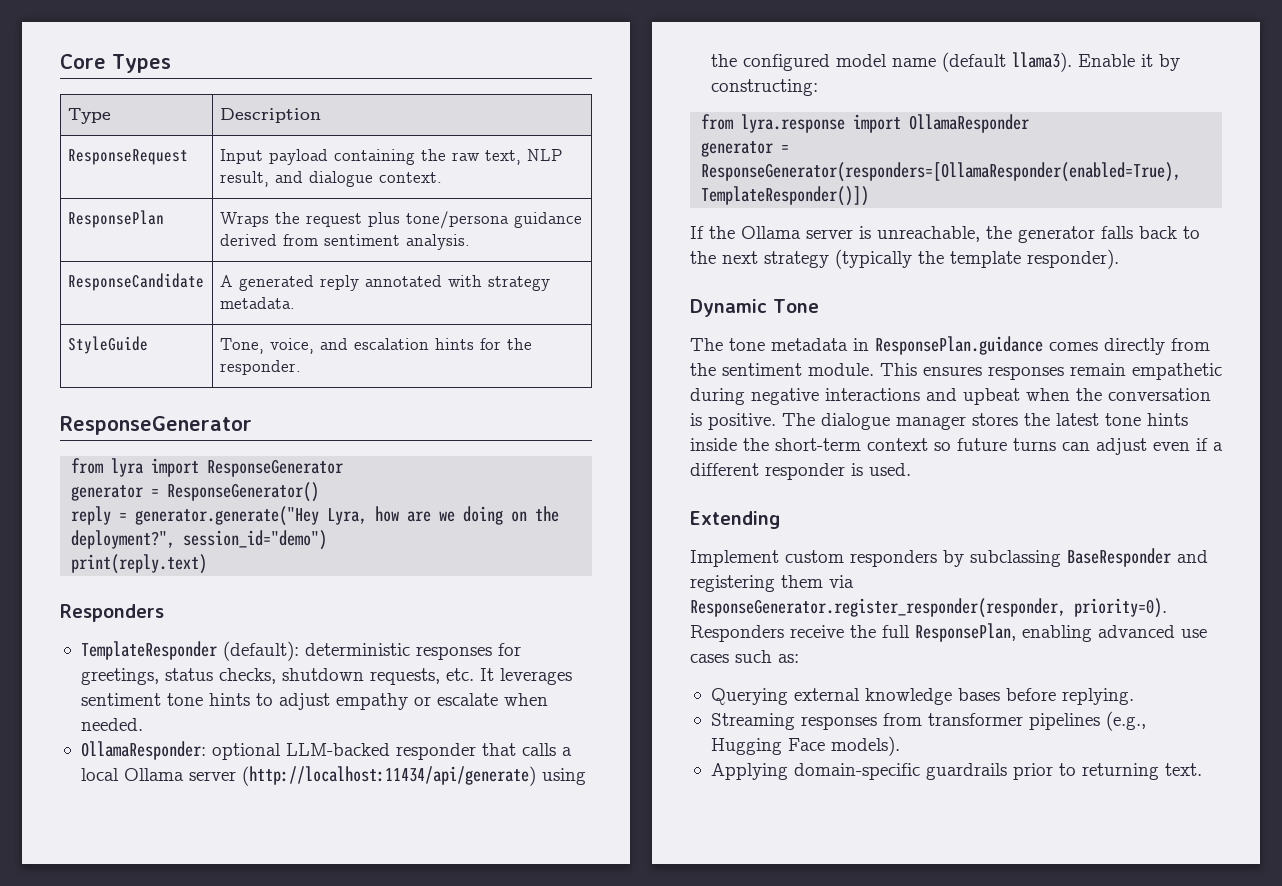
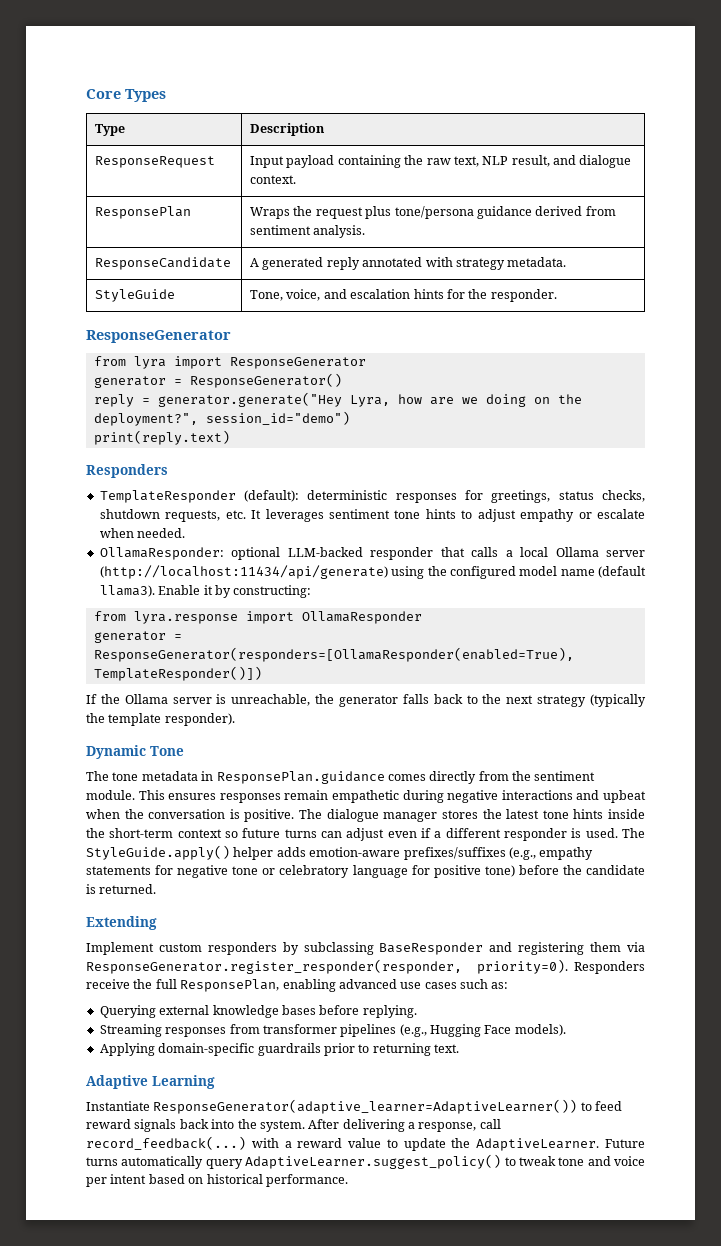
(911, 469) none -> [621,828,645,838] [86,845,594,860] [86,865,645,878] [86,884,157,894] The StyleGuide.apply() helper adds emotion-aware prefixes/suffixes (e.g., empathy statements for negative tone or celebratory language for positive tone) before the candidate is returned.
(1202, 769) none -> [86,1075,215,1089] [86,1099,623,1114] [86,1119,501,1132] [86,1136,645,1151] [86,1154,645,1169] [86,1174,348,1187] // Adaptive Learning // Instantiate ResponseGenerator(adaptive_learner=AdaptiveLearner()) to feed reward signals back into the system. After delivering a response, call record_feedback(...) with a reward value to update the AdaptiveLearner. Future turns automatically query AdaptiveLearner.suggest_policy() to tweak tone and voice per intent based on historical performance.

